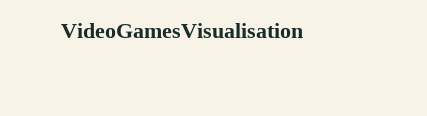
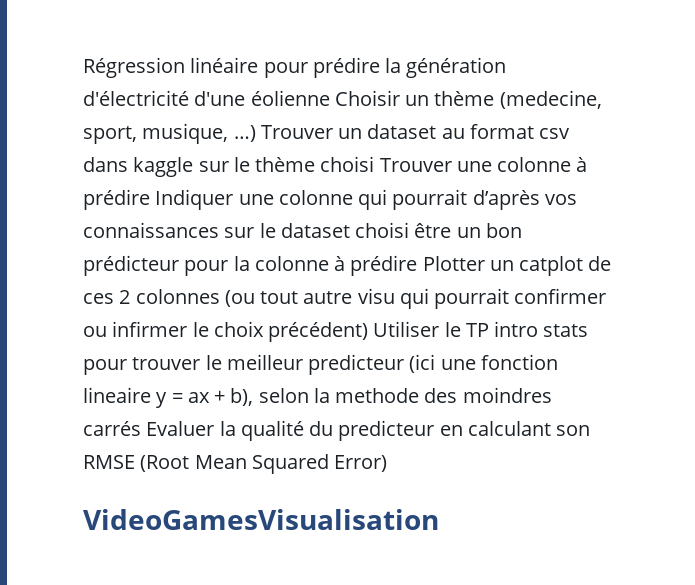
(61, 30) none -> [83,57,507,78] [83,90,602,109] [83,123,571,144] [83,156,588,177] [83,189,577,210] [83,222,522,238] [83,255,612,276] [83,288,607,309] [83,321,589,342] [83,354,558,375] [83,387,552,408] [83,420,591,441] [83,454,388,474] Régression linéaire pour prédire la génération d'électricité d'une éolienne Choisir un thème (medecine, sport, musique, …) Trouver un dataset au format csv dans kaggle sur le thème choisi Trouver une colonne à prédire Indiquer une colonne qui pourrait d’après vos connaissances sur le dataset choisi être un bon prédicteur pour la colonne à prédire Plotter un catplot de ces 2 colonnes (ou tout autre visu qui pourrait confirmer ou infirmer le choix précédent) Utiliser le TP intro stats pour trouver le meilleur predicteur (ici une fonction lineaire y = ax + b), selon la methode des moindres carrés Evaluer la qualité du predicteur en calculant son RMSE (Root Mean Squared Error) //

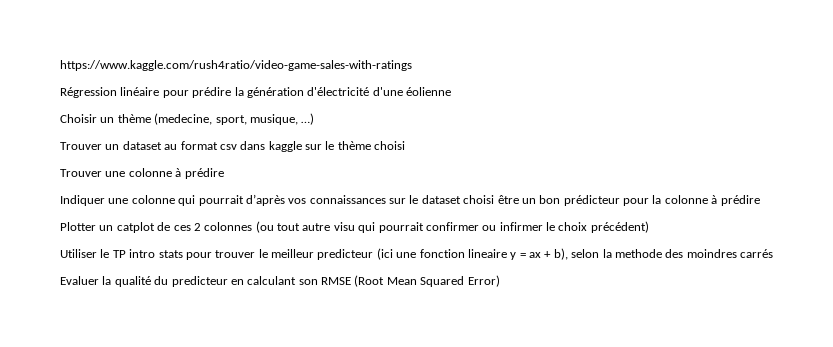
(83, 67) none -> [60,60,412,71] https://www.kaggle.com/rush4ratio/video-game-sales-with-ratings //
(330, 98) none -> (451, 91) //
(256, 133) none -> (315, 119) //
(375, 164) none -> (406, 145) //
(150, 199) none -> (224, 173) //
(418, 265) none -> (760, 200) //
(369, 332) none -> (649, 227) //
(141, 428) none -> (773, 253) //
[83,509,439,530] // VideoGamesVisualisation -> (500, 281) none

